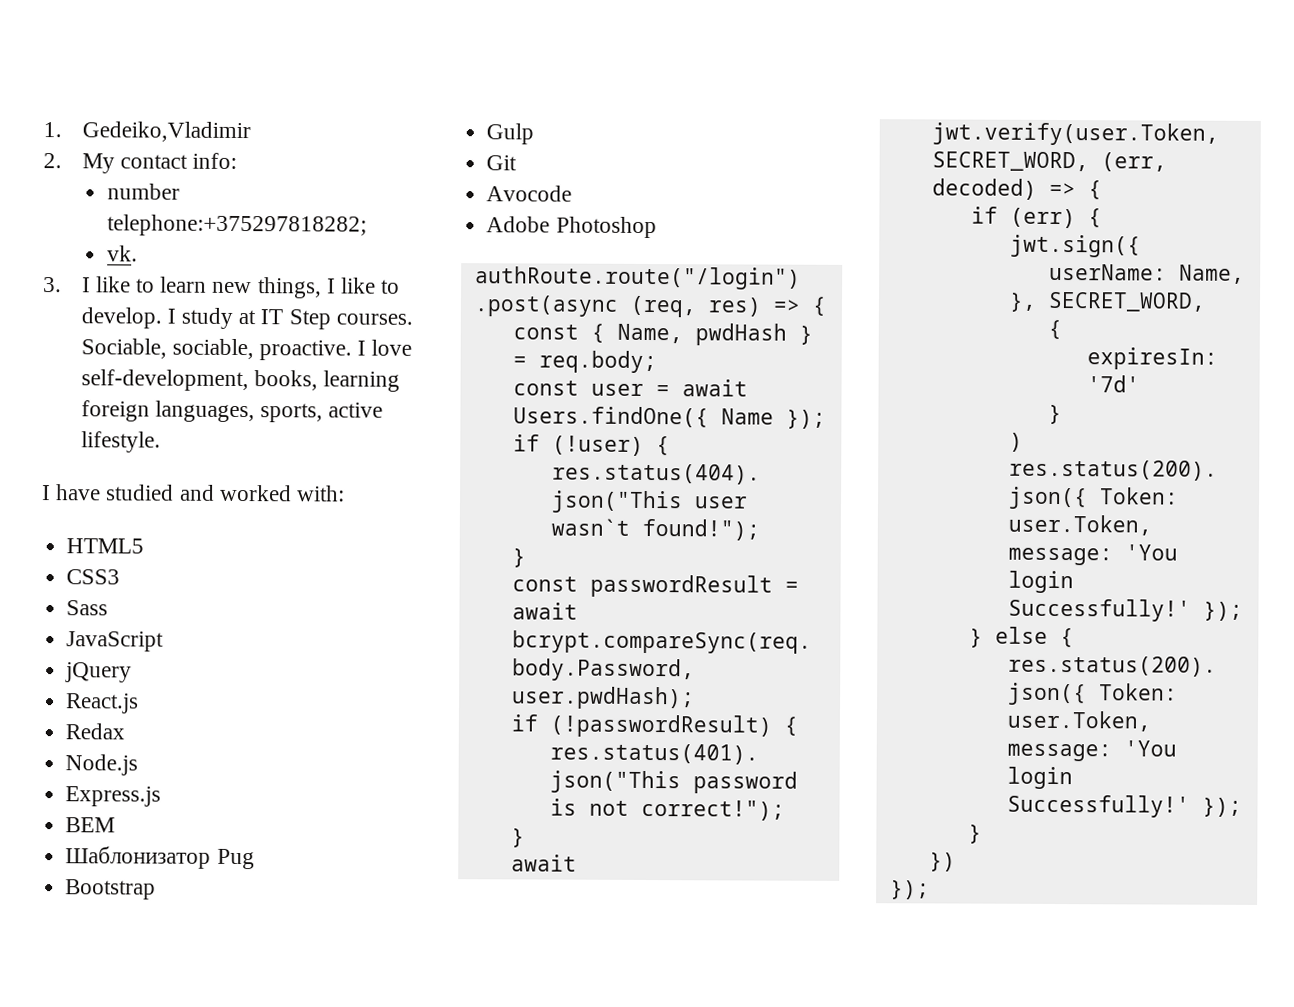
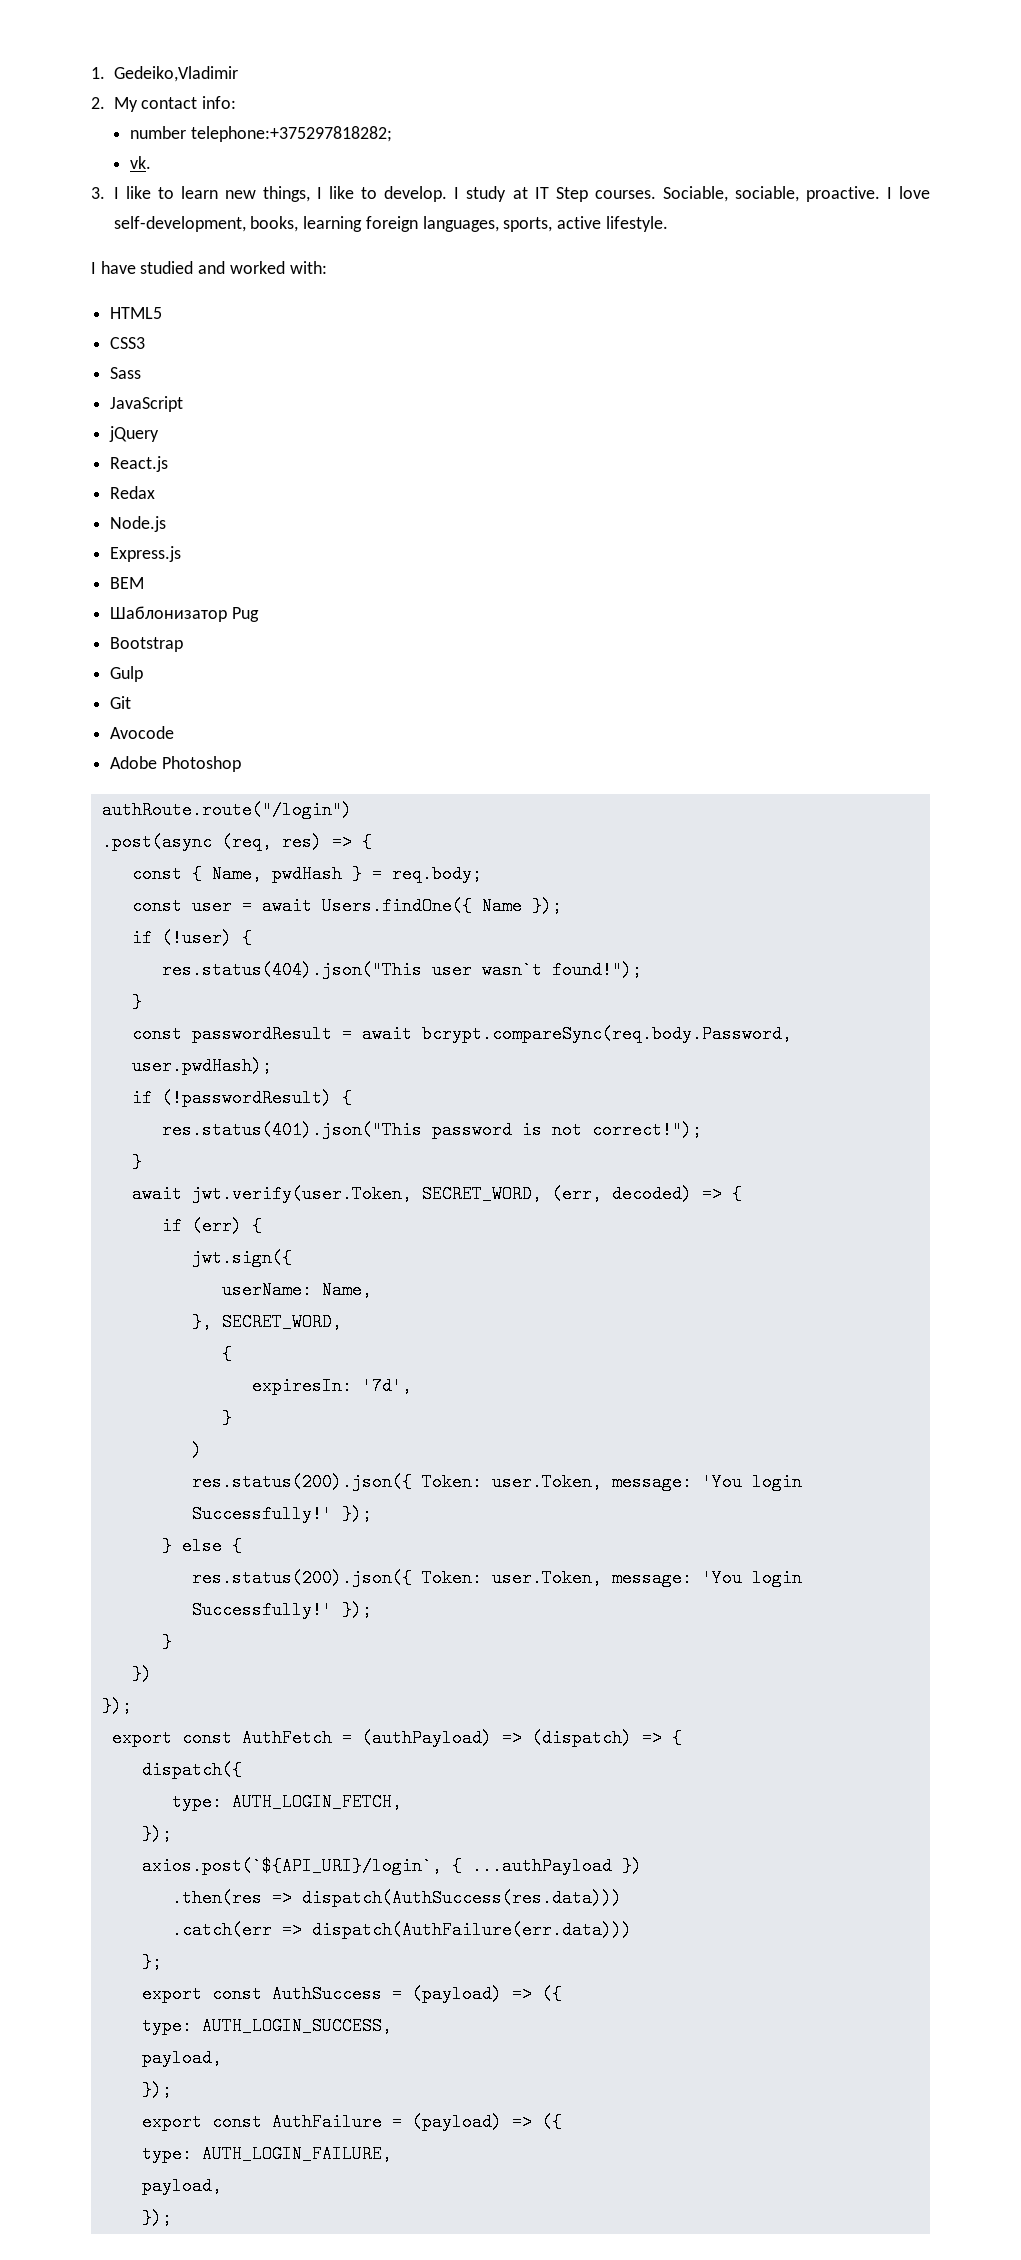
[1086,375,1140,393] '7d' -> [361,1377,412,1395] '7d',
(930, 890) none -> [111,1729,682,1747] [141,1761,242,1779] [171,1793,402,1811] [141,1825,172,1843] [141,1857,642,1875] [171,1889,622,1907] [171,1921,632,1939] [141,1953,162,1971] [141,1985,562,2003] [141,2017,392,2035] [141,2049,222,2067] [141,2081,172,2099] [141,2113,562,2131] [141,2145,392,2163] [141,2177,222,2195] [141,2209,172,2227] // export const AuthFetch = (authPayload) => (dispatch) => { // dispatch({ // type: AUTH_LOGIN_FETCH, // }); // axios.post(`${API_URI}/login`, { ...authPayload }) // .then(res => dispatch(AuthSuccess(res.data))) // .catch(err => dispatch(AuthFailure(err.data))) // }; // export const AuthSuccess = (payload) => ({ // type: AUTH_LOGIN_SUCCESS, // payload, // }); // export const AuthFailure = (payload) => ({ // type: AUTH_LOGIN_FAILURE, // payload, // });

